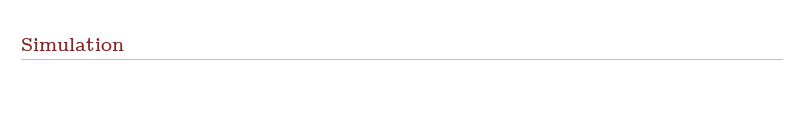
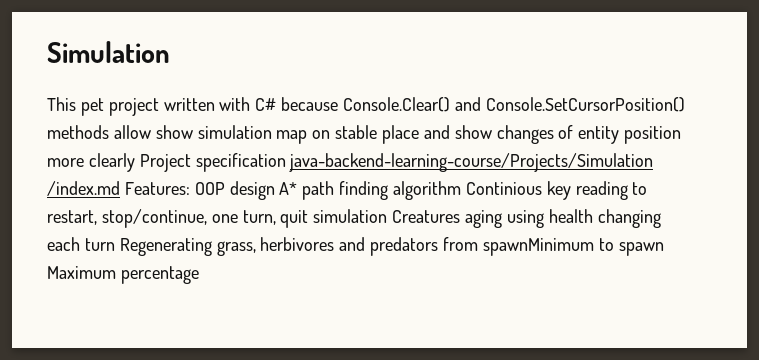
(124, 44) none -> [47,97,685,116] [47,125,682,144] [47,153,654,172] [47,181,648,200] [47,209,661,228] [47,237,664,256] [47,266,199,284] // This pet project written with C# because Console.Clear() and Console.SetCursorPosition() methods allow show simulation map on stable place and show changes of entity position more clearly Project specification java-backend-learning-course/Projects/Simulation /index.md Features: OOP design A* path finding algorithm Continious key reading to restart, stop/continue, one turn, quit simulation Creatures aging using health changing each turn Regenerating grass, herbivores and predators from spawnMinimum to spawn Maximum percentage

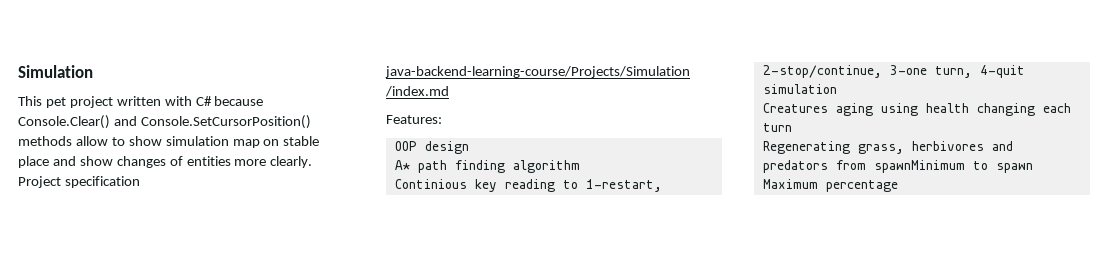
(151, 132) none -> [111,137,125,146] to
[578,126,682,144] [47,153,135,172] entity position more clearly -> [186,156,313,168] entities more clearly.
(120, 188) none -> (449, 91) //
(190, 188) none -> (442, 119) //
(275, 190) none -> (469, 147) //
(462, 190) none -> (580, 166) //
[47,209,388,228] restart, stop/continue, one turn, quit simulation -> [585,179,662,192] [762,65,1025,78] [762,84,837,94] 1-restart, 2-stop/continue, 3-one turn, 4-quit simulation //
(115, 244) none -> (792, 127) //

